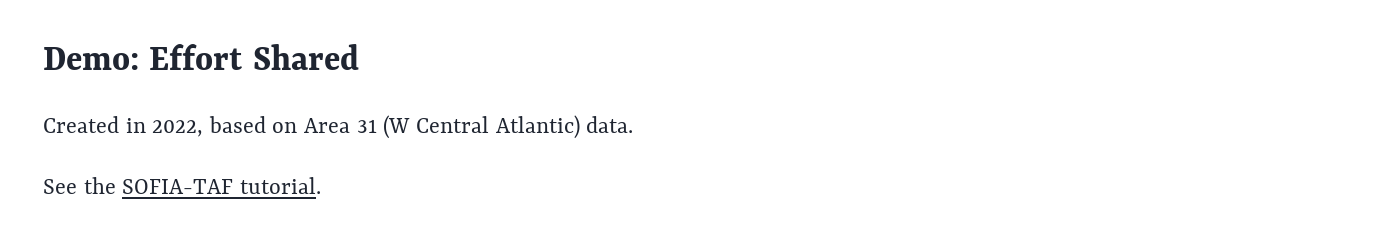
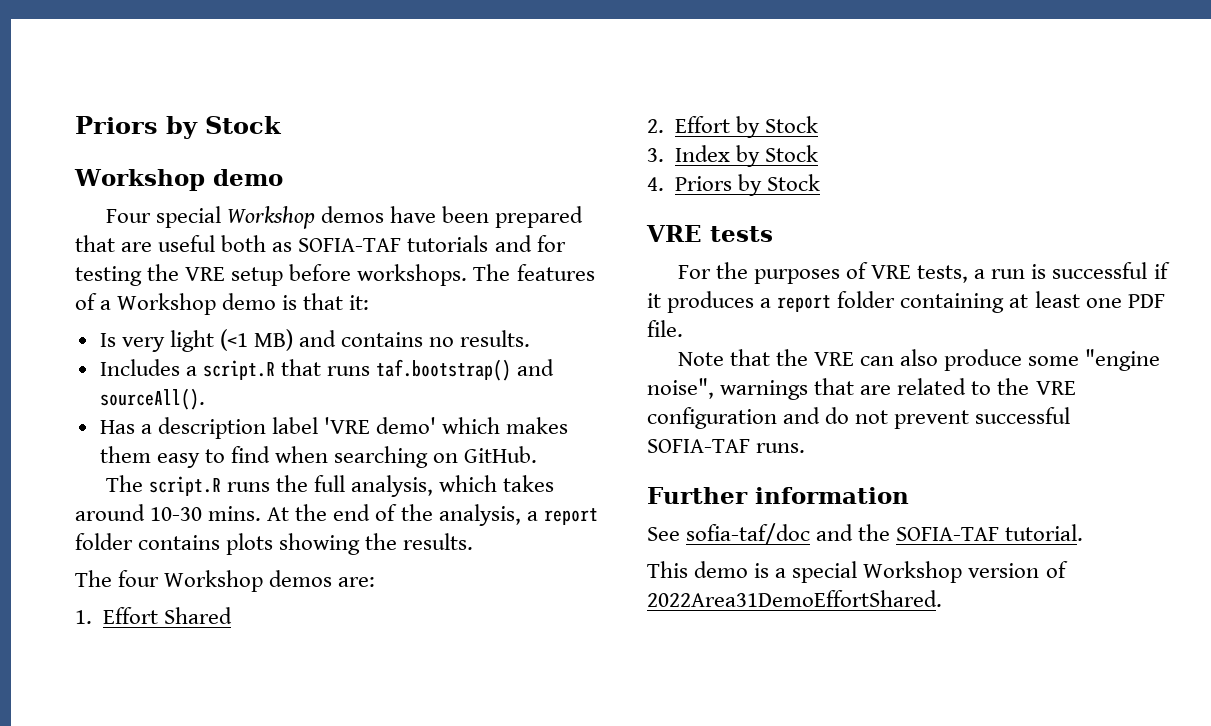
[43,44,359,70] [43,115,634,139] Demo: Effort Shared // Created in 2022, based on Area 31 (W Central Atlantic) data. -> [75,116,282,139] [74,169,283,191] [105,206,584,229] [75,235,566,252] [75,264,595,286] [75,293,370,315] [99,329,531,352] [99,359,555,381] [99,388,205,410] [99,417,569,439] [99,446,538,468] [105,475,555,497] [75,504,598,526] [75,533,474,555] [75,570,376,592] [75,607,233,624] [647,116,819,138] [647,145,819,167] [647,174,821,196] [646,225,773,242] [677,262,1170,284] [647,291,1165,313] [647,320,683,337] [677,349,1161,371] [647,378,1076,400] [647,407,1071,429] [647,439,806,453] [647,487,909,504] Priors by Stock // Workshop demo // Four special Workshop demos have been prepared that are useful both as SOFIA-TAF tutorials and for testing the VRE setup before workshops. The features of a Workshop demo is that it: // Is very light (<1 MB) and contains no results. // Includes a script.R that runs taf.bootstrap() and sourceAll(). // Has a description label 'VRE demo' which makes them easy to find when searching on GitHub. // The script.R runs the full analysis, which takes around 10-30 mins. At the end of the analysis, a report folder contains plots showing the results. // The four Workshop demos are: // 1. Effort Shared // 2. Effort by Stock // 3. Index by Stock // 4. Priors by Stock // VRE tests // For the purposes of VRE tests, a run is successful if it produces a report folder containing at least one PDF file. // Note that the VRE can also produce some "engine noise", warnings that are related to the VRE configuration and do not prevent successful SOFIA-TAF runs. // Further information
(77, 186) none -> [686,523,854,545] sofia-taf/doc and
(321, 185) none -> [647,561,1068,583] [647,590,942,607] // This demo is a special Workshop version of 2022Area31DemoEffortShared.

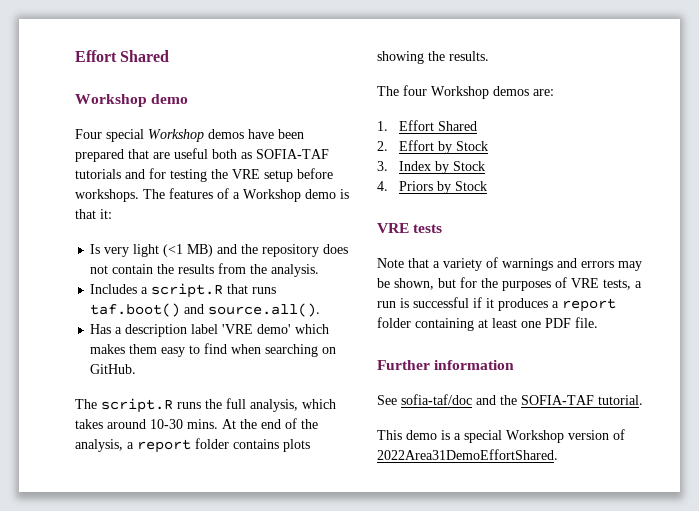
[75,116,282,139] Priors by Stock -> [75,50,170,62] Effort Shared
[341,330,531,347] contains no results. -> [241,244,349,257] [90,263,320,277] the repository does not contain the results from the analysis.
[376,359,555,381] [99,388,205,410] taf.bootstrap() and sourceAll(). -> [90,303,321,317] taf.boot() and source.all().
[677,265,711,279] For -> [377,257,642,271] [377,277,477,290] Note that a variety of warnings and errors may be shown, but for
[677,349,1161,371] [647,378,1076,400] [647,407,1071,429] [647,439,806,453] // Note that the VRE can also produce some "engine noise", warnings that are related to the VRE configuration and do not prevent successful SOFIA-TAF runs. -> (598, 322) none

